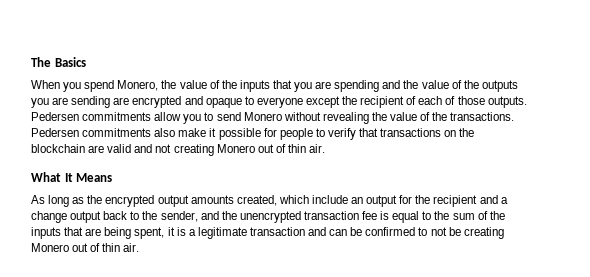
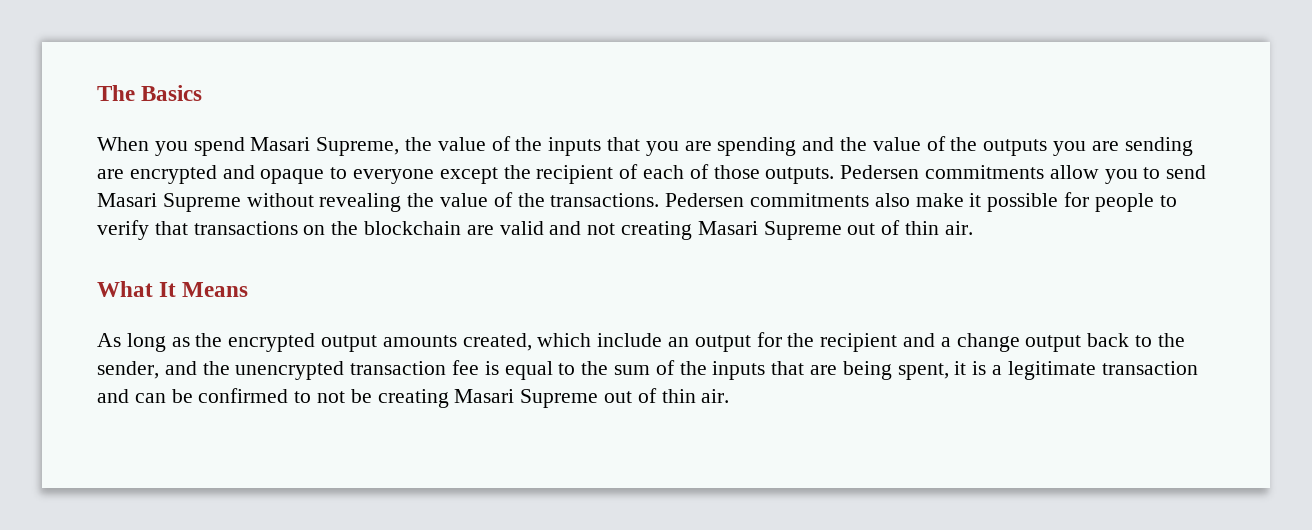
[117,80,159,91] Monero, -> [250,137,400,156] Masari Supreme,
[243,112,282,121] Monero -> [97,193,241,212] Masari Supreme
[216,144,255,153] Monero -> [697,221,842,240] Masari Supreme
[31,243,69,252] Monero -> [454,389,599,408] Masari Supreme

